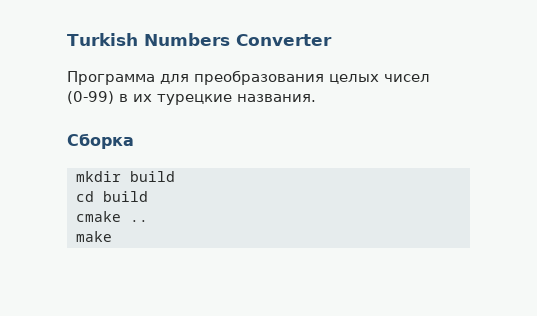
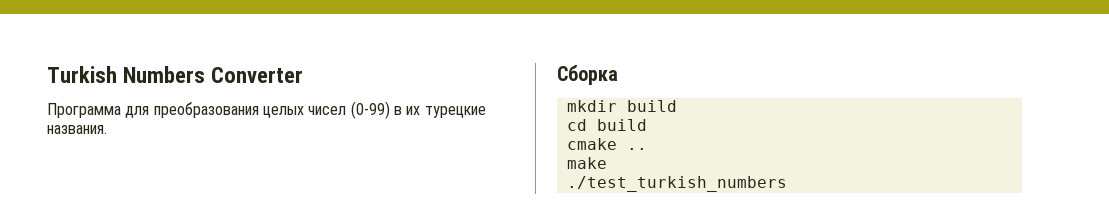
(112, 236) none -> [566,176,787,192] // ./test_turkish_numbers

